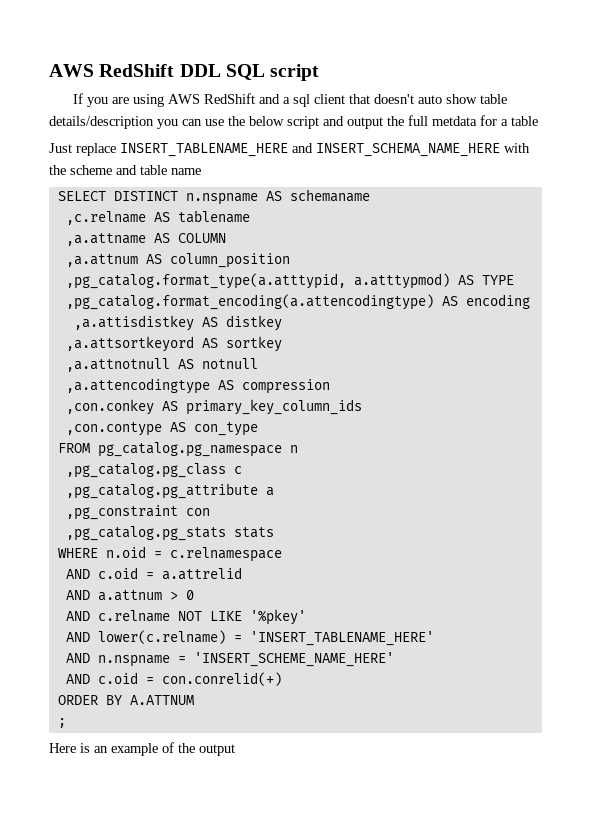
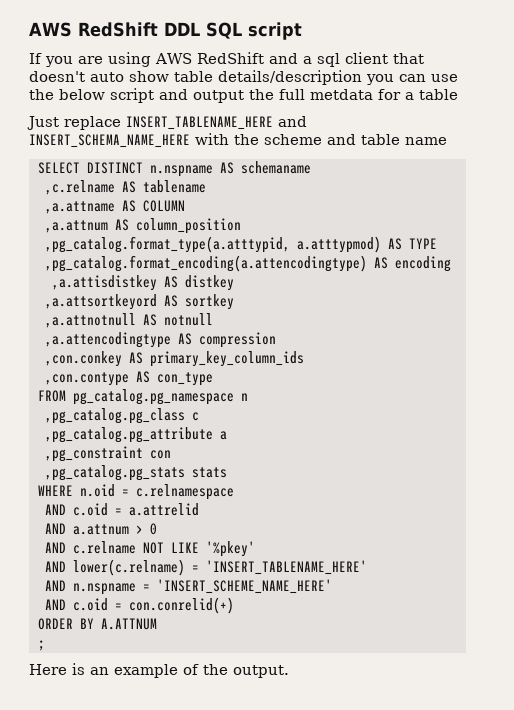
[199,744,235,756] output -> [233,665,289,678] output.

